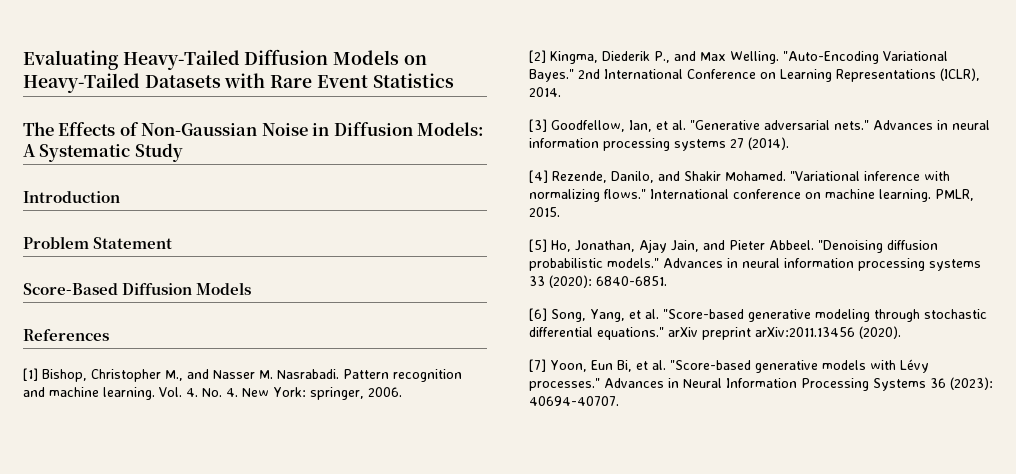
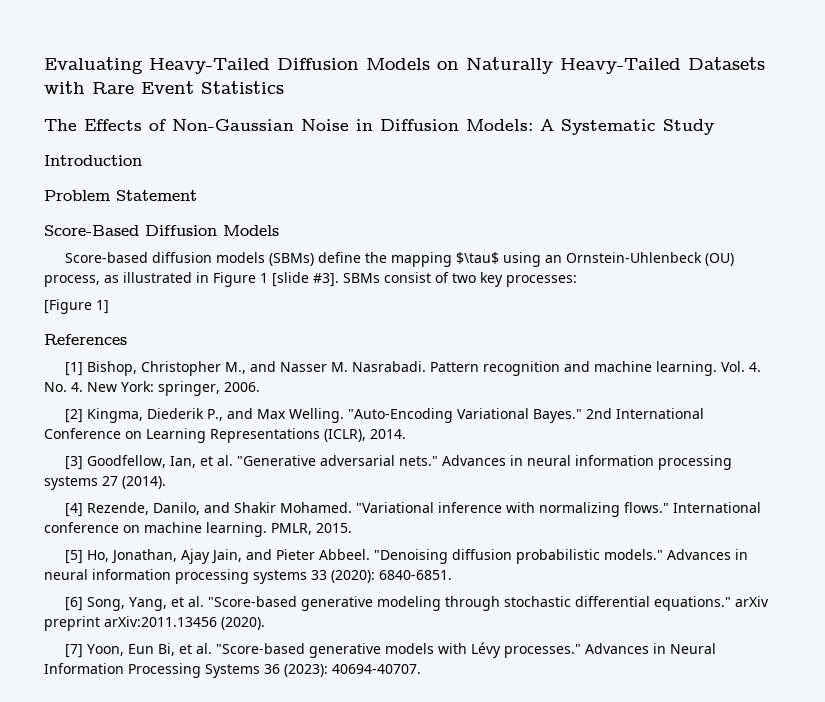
(427, 60) none -> [466,57,553,74] Naturally
(252, 288) none -> [65,252,735,267] [44,272,577,287] [44,299,109,314] // Score-based diffusion models (SBMs) define the mapping $\tau$ using an Ornstein-Uhlenbeck (OU) process, as illustrated in Figure 1 [slide #3]. SBMs consist of two key processes: // [Figure 1]

